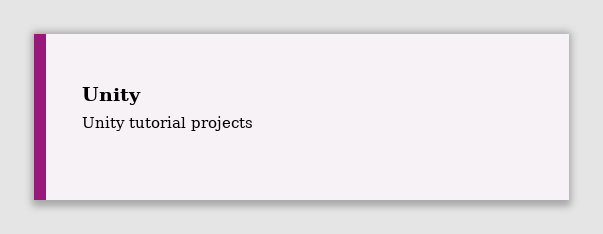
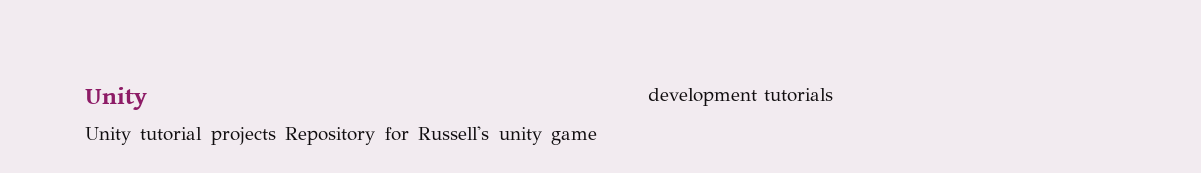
(253, 123) none -> [285,126,597,145] [648,88,833,106] Repository for Russell's unity game development tutorials

